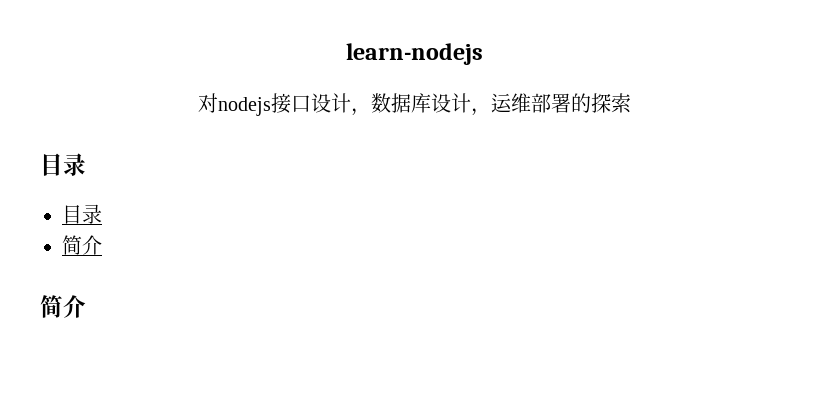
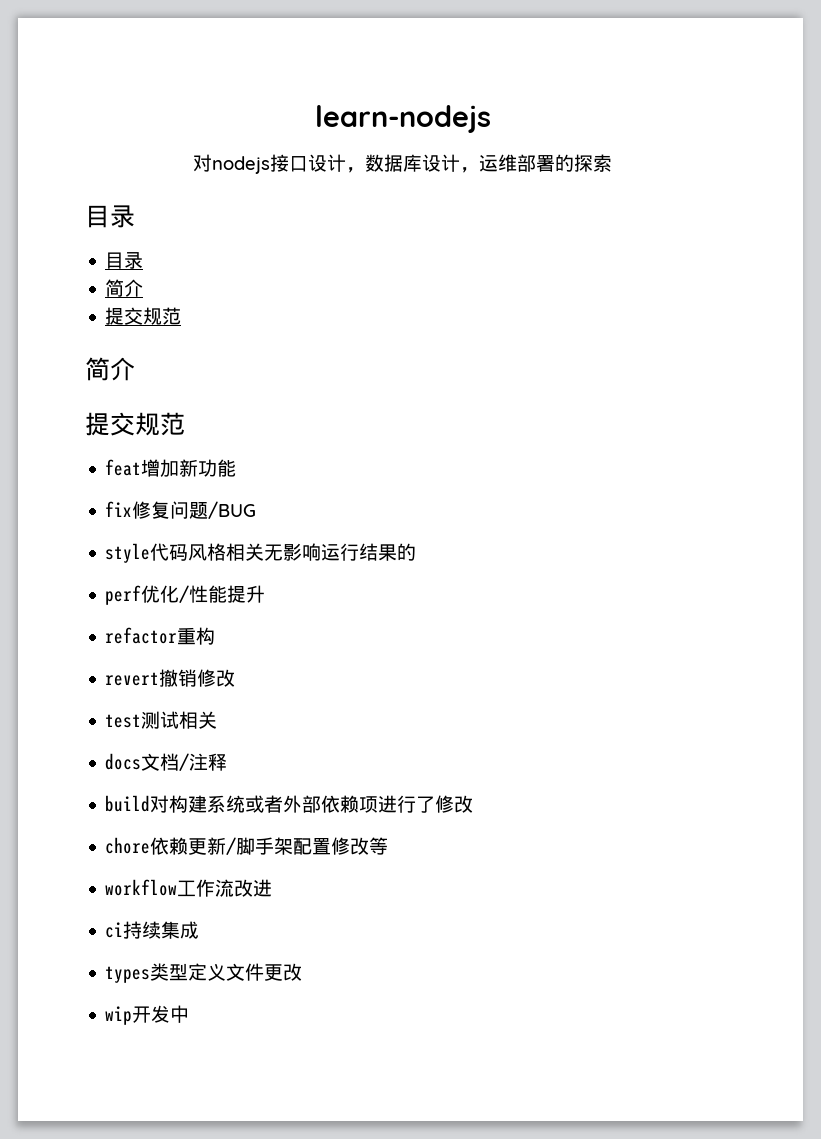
[40,295,86,318] // 简介 -> [105,307,182,325] [85,357,135,381] [85,412,185,436] [105,459,237,477] [105,501,257,519] [105,543,417,563] [105,585,266,605] [105,627,216,645] [105,669,236,687] [105,711,218,729] [105,753,228,771] [105,795,474,813] [105,837,389,855] [105,879,273,897] [105,921,200,939] [105,963,303,983] [105,1005,190,1025] // 提交规范 // 简介 // 提交规范 // feat增加新功能 // fix修复问题/BUG // style代码风格相关无影响运行结果的 // perf优化/性能提升 // refactor重构 // revert撤销修改 // test测试相关 // docs文档/注释 // build对构建系统或者外部依赖项进行了修改 // chore依赖更新/脚手架配置修改等 // workflow工作流改进 // ci持续集成 // types类型定义文件更改 // wip开发中

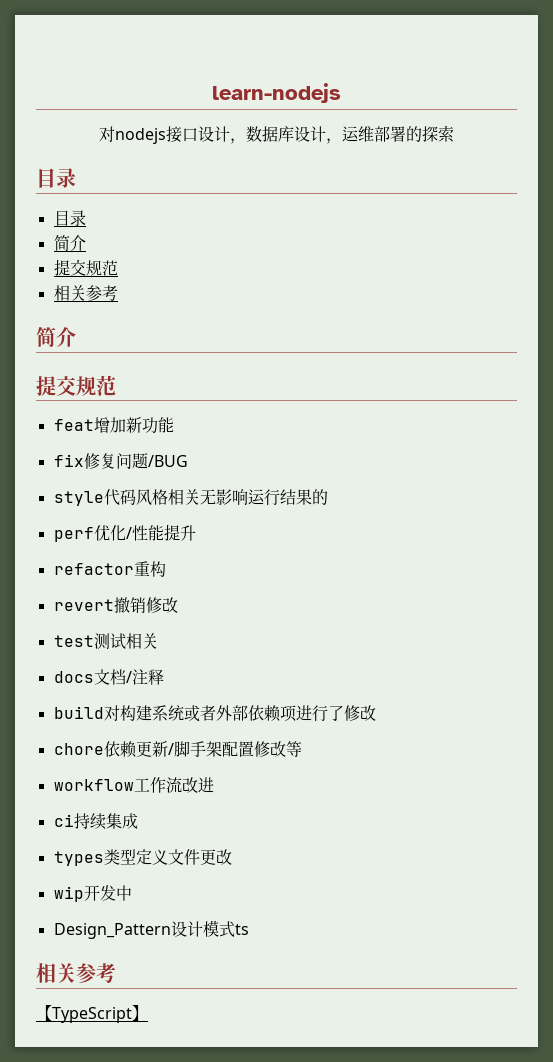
(182, 316) none -> [53,285,118,301] // 相关参考
(190, 1014) none -> [53,920,249,939] [36,963,116,983] [36,1005,148,1023] // Design_Pattern设计模式ts // 相关参考 // 【TypeScript】

